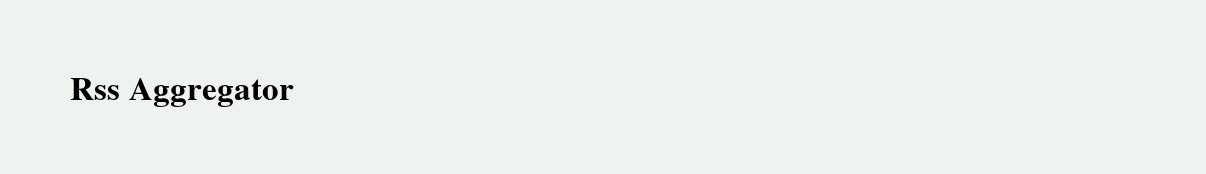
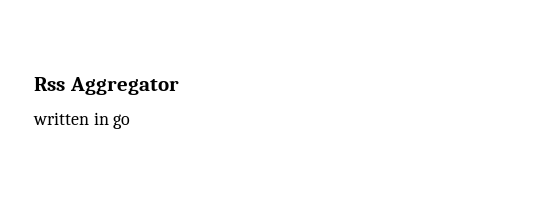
(294, 92) none -> [33,112,131,129] // written in go

